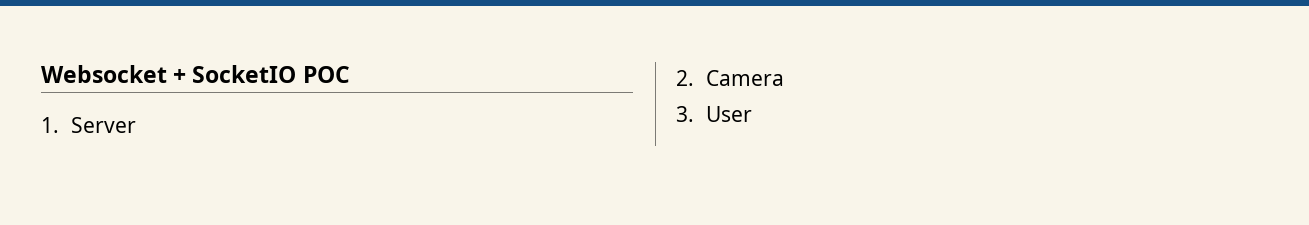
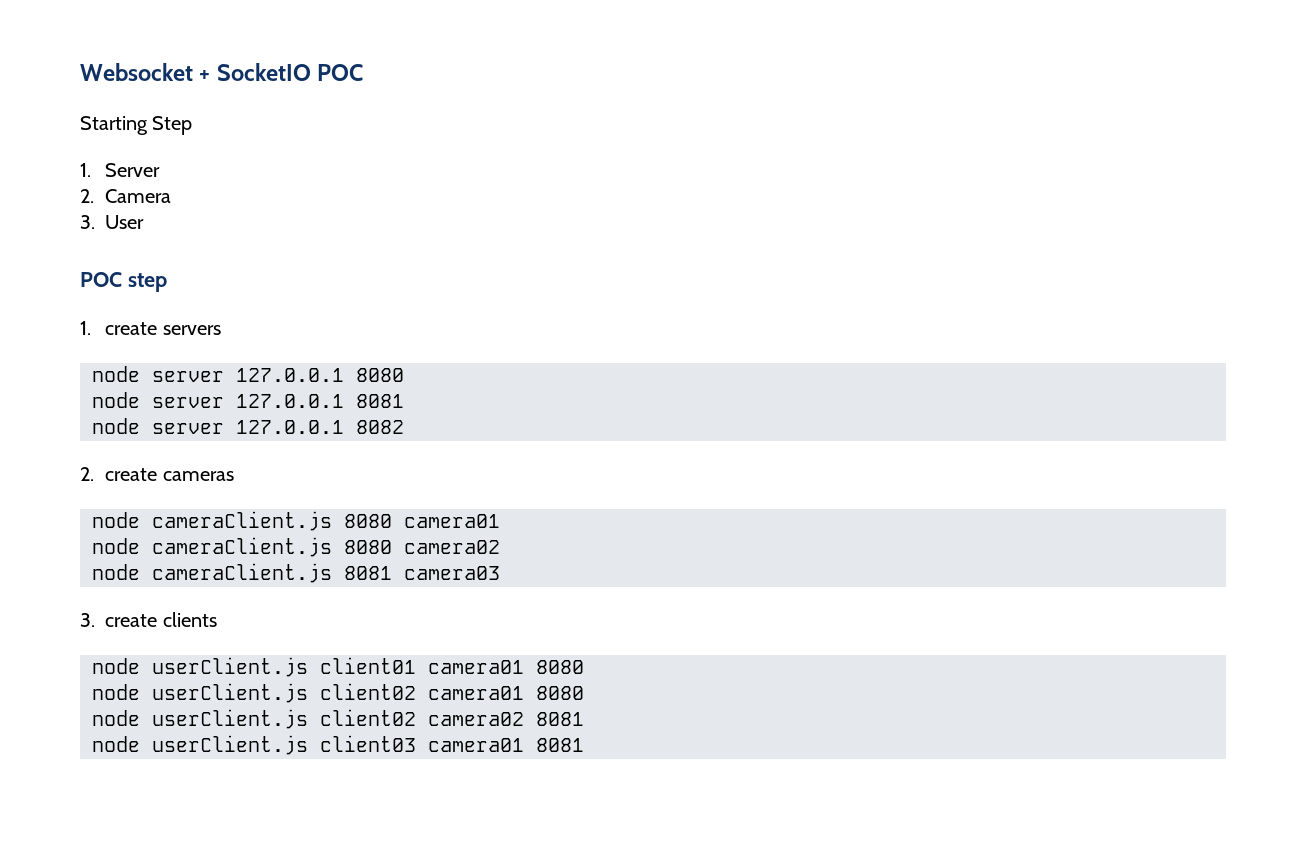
(350, 74) none -> [80,116,193,135] // Starting Step
(753, 114) none -> [80,272,167,292] [80,321,221,335] [92,366,404,382] [92,392,404,408] [92,418,404,434] [80,467,234,481] [92,511,500,531] [92,537,500,557] [92,563,500,583] [80,612,217,627] [92,657,584,677] [92,683,584,703] [92,709,584,729] [92,735,584,755] // POC step // 1. create servers // node server 127.0.0.1 8080 // node server 127.0.0.1 8081 // node server 127.0.0.1 8082 // 2. create cameras // node cameraClient.js 8080 camera01 // node cameraClient.js 8080 camera02 // node cameraClient.js 8081 camera03 // 3. create clients // node userClient.js client01 camera01 8080 // node userClient.js client02 camera01 8080 // node userClient.js client02 camera02 8081 // node userClient.js client03 camera01 8081

